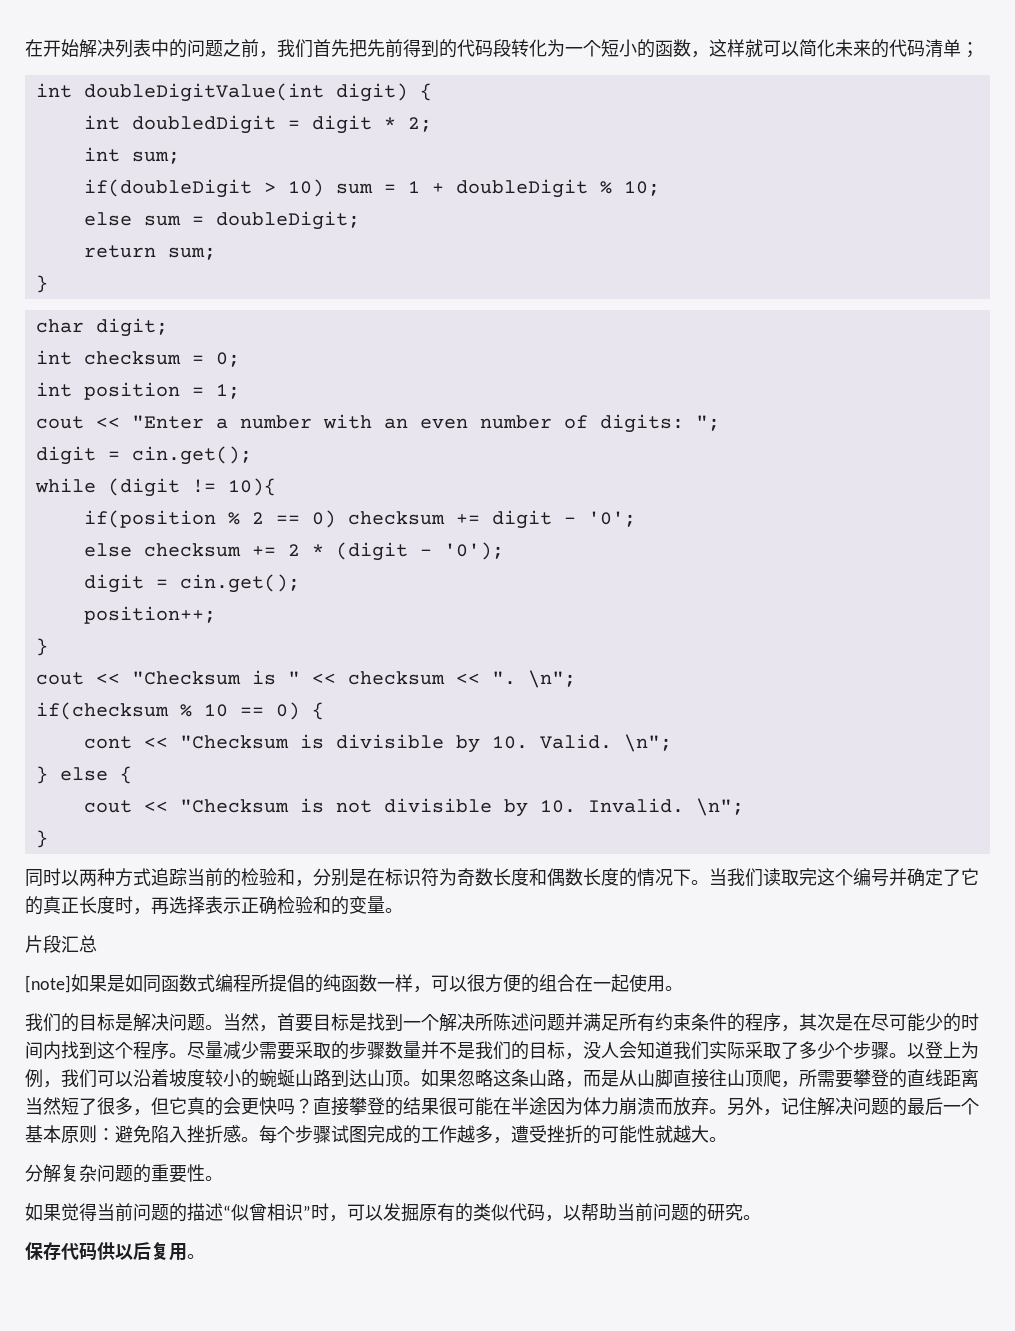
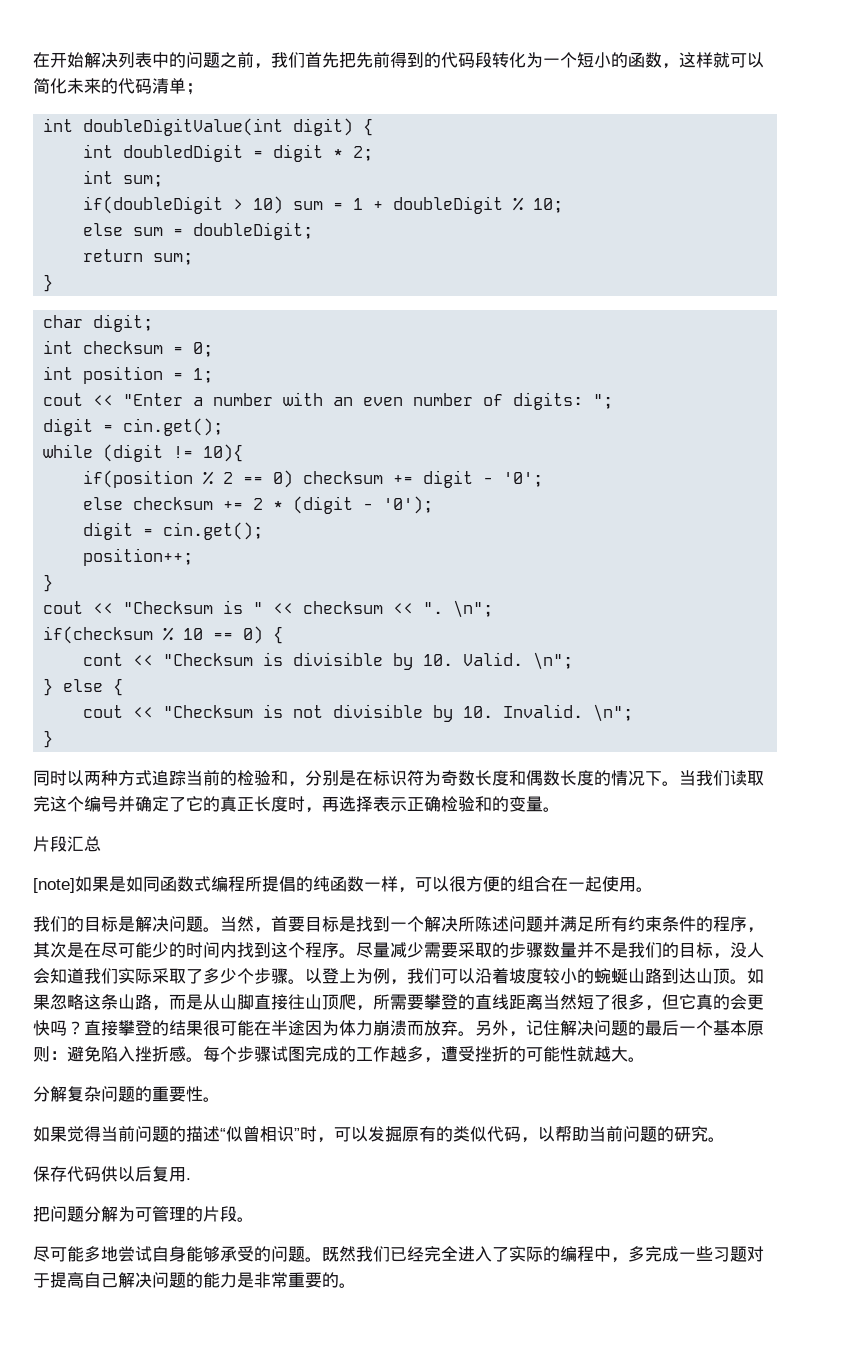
(187, 1252) none -> [186,1178,191,1180] [33,1206,254,1222] [33,1246,764,1263] [33,1272,339,1288] . // 把问题分解为可管理的片段。 // 尽可能多地尝试自身能够承受的问题。既然我们已经完全进入了实际的编程中，多完成一些习题对于提高自己解决问题的能力是非常重要的

